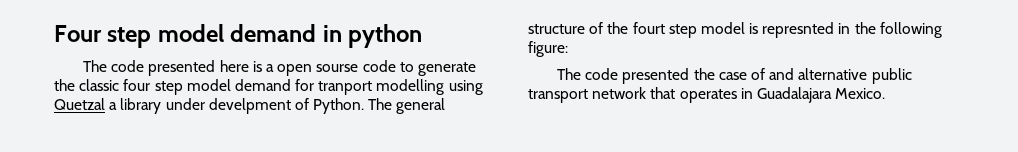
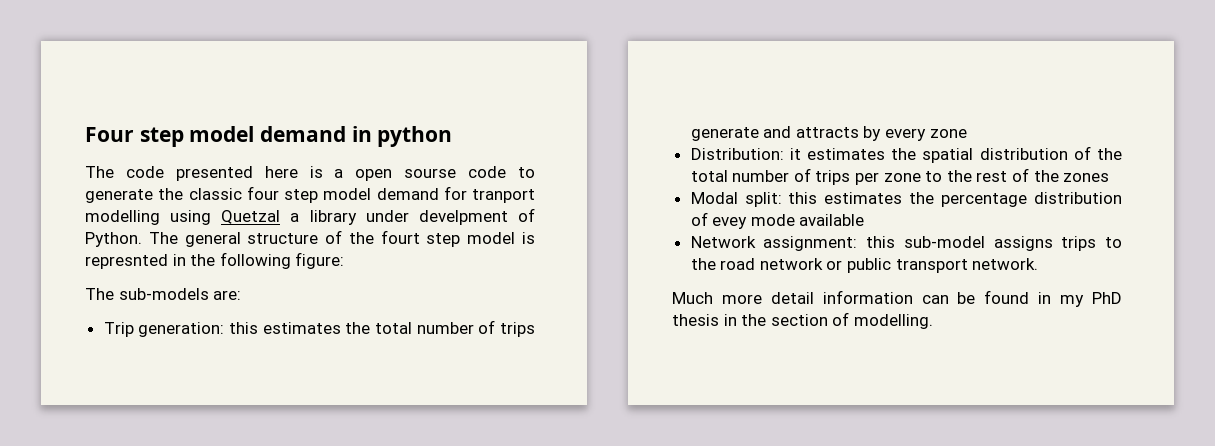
[585,68,912,84] [528,87,886,103] code presented the case of and alternative public transport network that operates in Guadalajara Mexico. -> [118,288,242,300] [103,320,536,337] [690,126,967,141] [690,146,1122,163] [690,168,1110,185] [690,192,1122,207] [690,212,865,229] [690,236,1122,251] [690,258,1039,273] [672,290,1122,307] [672,312,933,329] sub-models are: // Trip generation: this estimates the total number of trips generate and attracts by every zone // Distribution: it estimates the spatial distribution of the total number of trips per zone to the rest of the zones // Modal split: this estimates the percentage distribution of evey mode available // Network assignment: this sub-model assigns trips to the road network or public transport network. // Much more detail information can be found in my PhD thesis in the section of modelling.

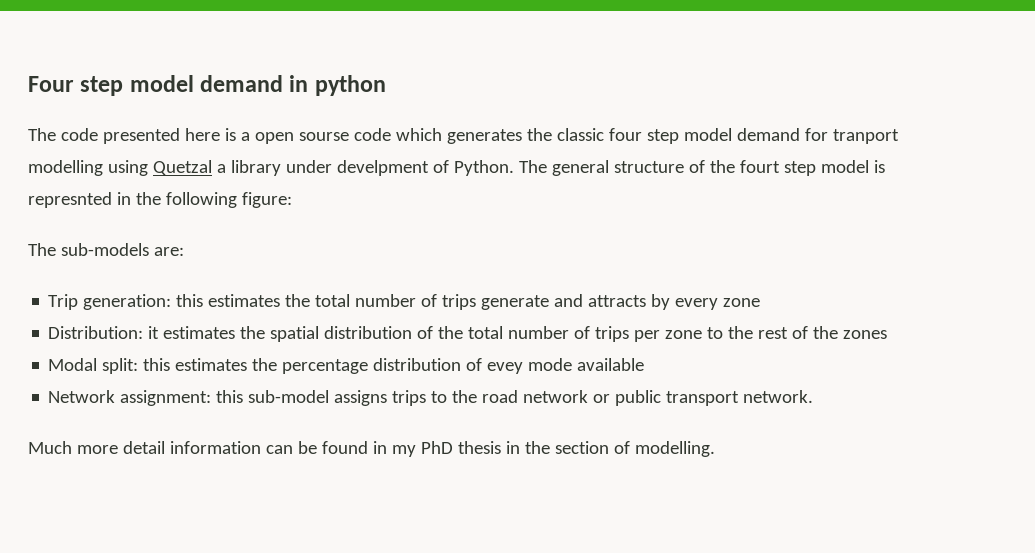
[518,167,536,178] [85,189,153,203] to generate -> [395,128,522,144] which generates

